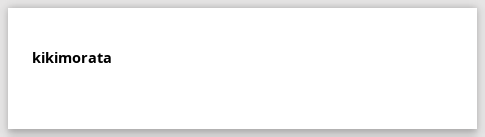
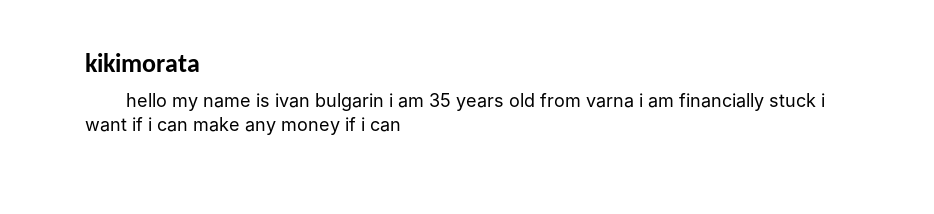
(112, 57) none -> [125,93,825,111] [85,117,401,135] // hello my name is ivan bulgarin i am 35 years old from varna i am financially stuck i want if i can make any money if i can

